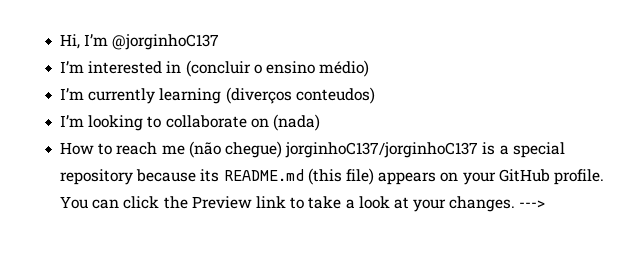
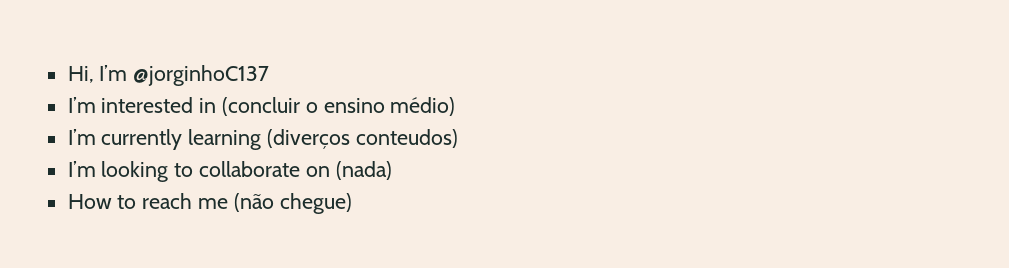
[285,142,565,158] [60,168,604,185] [60,196,546,212] jorginhoC137/jorginhoC137 is a special repository because its README.md (this file) appears on your GitHub profile. You can click the Preview link to take a look at your changes. ---> -> (352, 203) none

